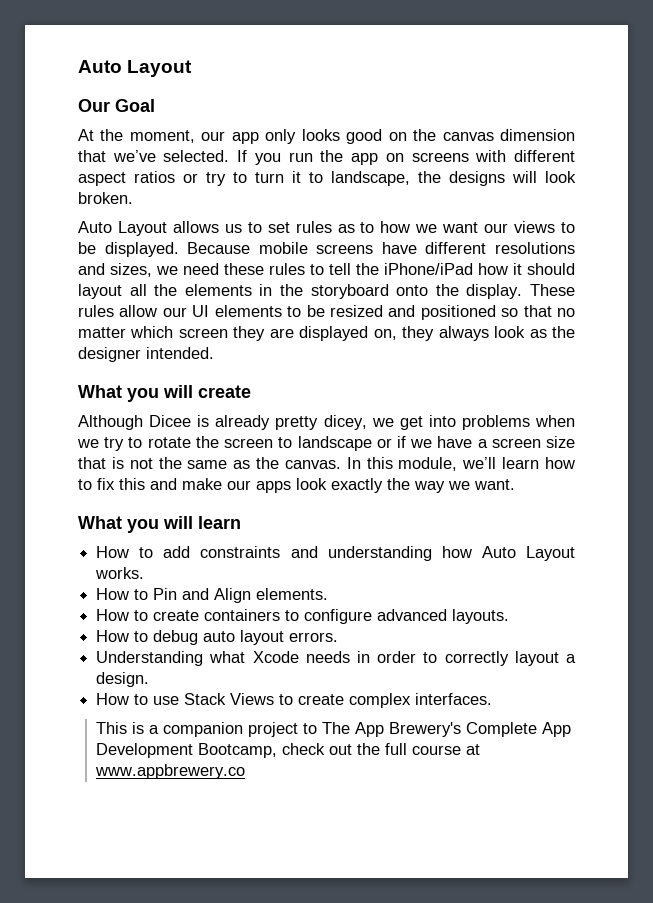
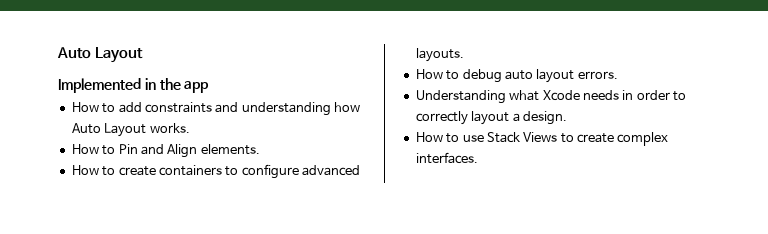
[78,99,155,112] [78,129,575,144] [78,150,575,165] [78,171,576,186] [78,192,133,204] [78,221,575,236] [78,242,575,257] [78,263,575,277] [78,284,575,299] [78,305,575,320] [78,326,575,341] [78,347,214,362] [78,385,251,402] [78,415,576,430] [77,436,575,451] [78,457,576,471] [78,478,515,493] [78,516,241,533] Our Goal // At the moment, our app only looks good on the canvas dimension that we’ve selected. If you run the app on screens with different aspect ratios or try to turn it to landscape, the designs will look broken. // Auto Layout allows us to set rules as to how we want our views to be displayed. Because mobile screens have different resolutions and sizes, we need these rules to tell the iPhone/iPad how it should layout all the elements in the storyboard onto the display. These rules allow our UI elements to be resized and positioned so that no matter which screen they are displayed on, they always look as the designer intended. // What you will create // Although Dicee is already pretty dicey, we get into problems when we try to rotate the screen to landscape or if we have a screen size that is not the same as the canvas. In this module, we’ll learn how to fix this and make our apps look exactly the way we want. // What you will learn -> [58,78,210,93] Implemented in the app
[96,722,572,737] [96,743,481,758] [95,764,246,779] // This is a companion project to The App Brewery's Complete App Development Bootcamp, check out the full course at www.appbrewery.co -> (478, 158) none

